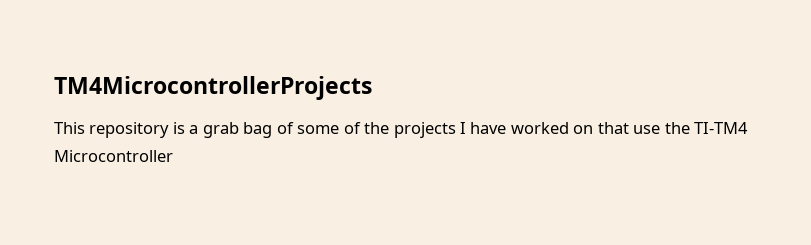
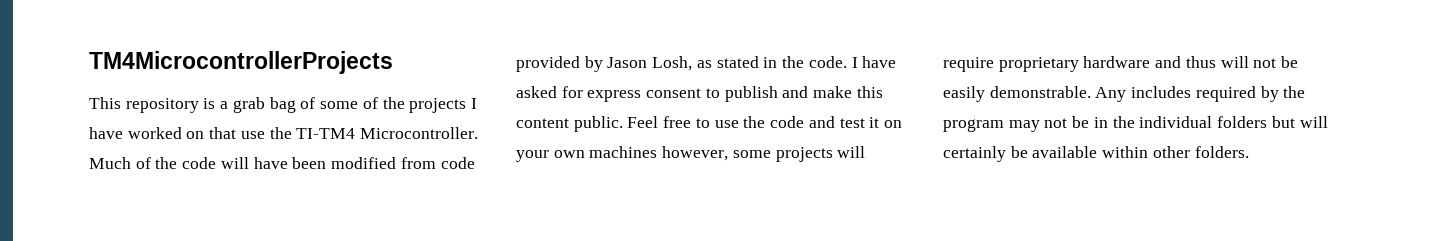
[54,150,173,162] Microcontroller -> [360,127,479,139] [89,157,475,169] [516,56,897,72] [516,86,883,102] [516,116,902,132] [516,146,866,162] [943,56,1299,72] [943,86,1306,102] [943,116,1328,132] [943,146,1249,162] Microcontroller. Much of the code will have been modified from code provided by Jason Losh, as stated in the code. I have asked for express consent to publish and make this content public. Feel free to use the code and test it on your own machines however, some projects will require proprietary hardware and thus will not be easily demonstrable. Any includes required by the program may not be in the individual folders but will certainly be available within other folders.

